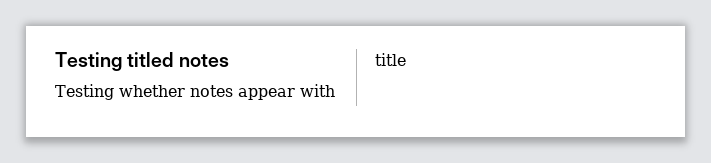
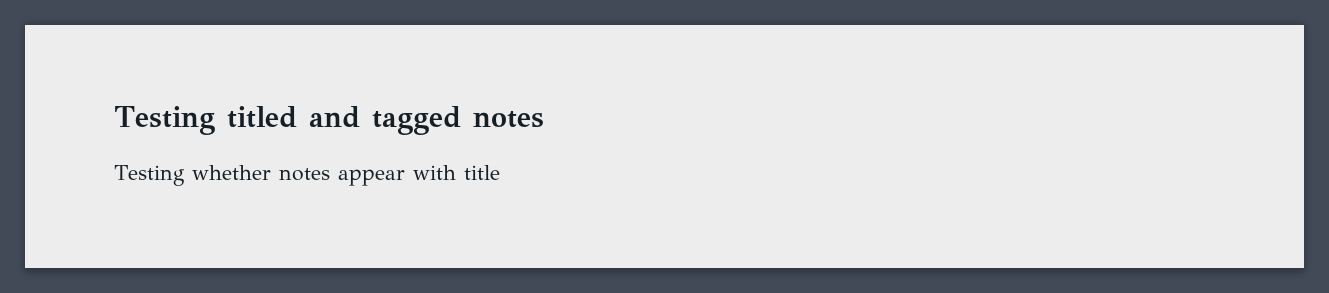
(174, 59) none -> [308,106,461,135] and tagged

